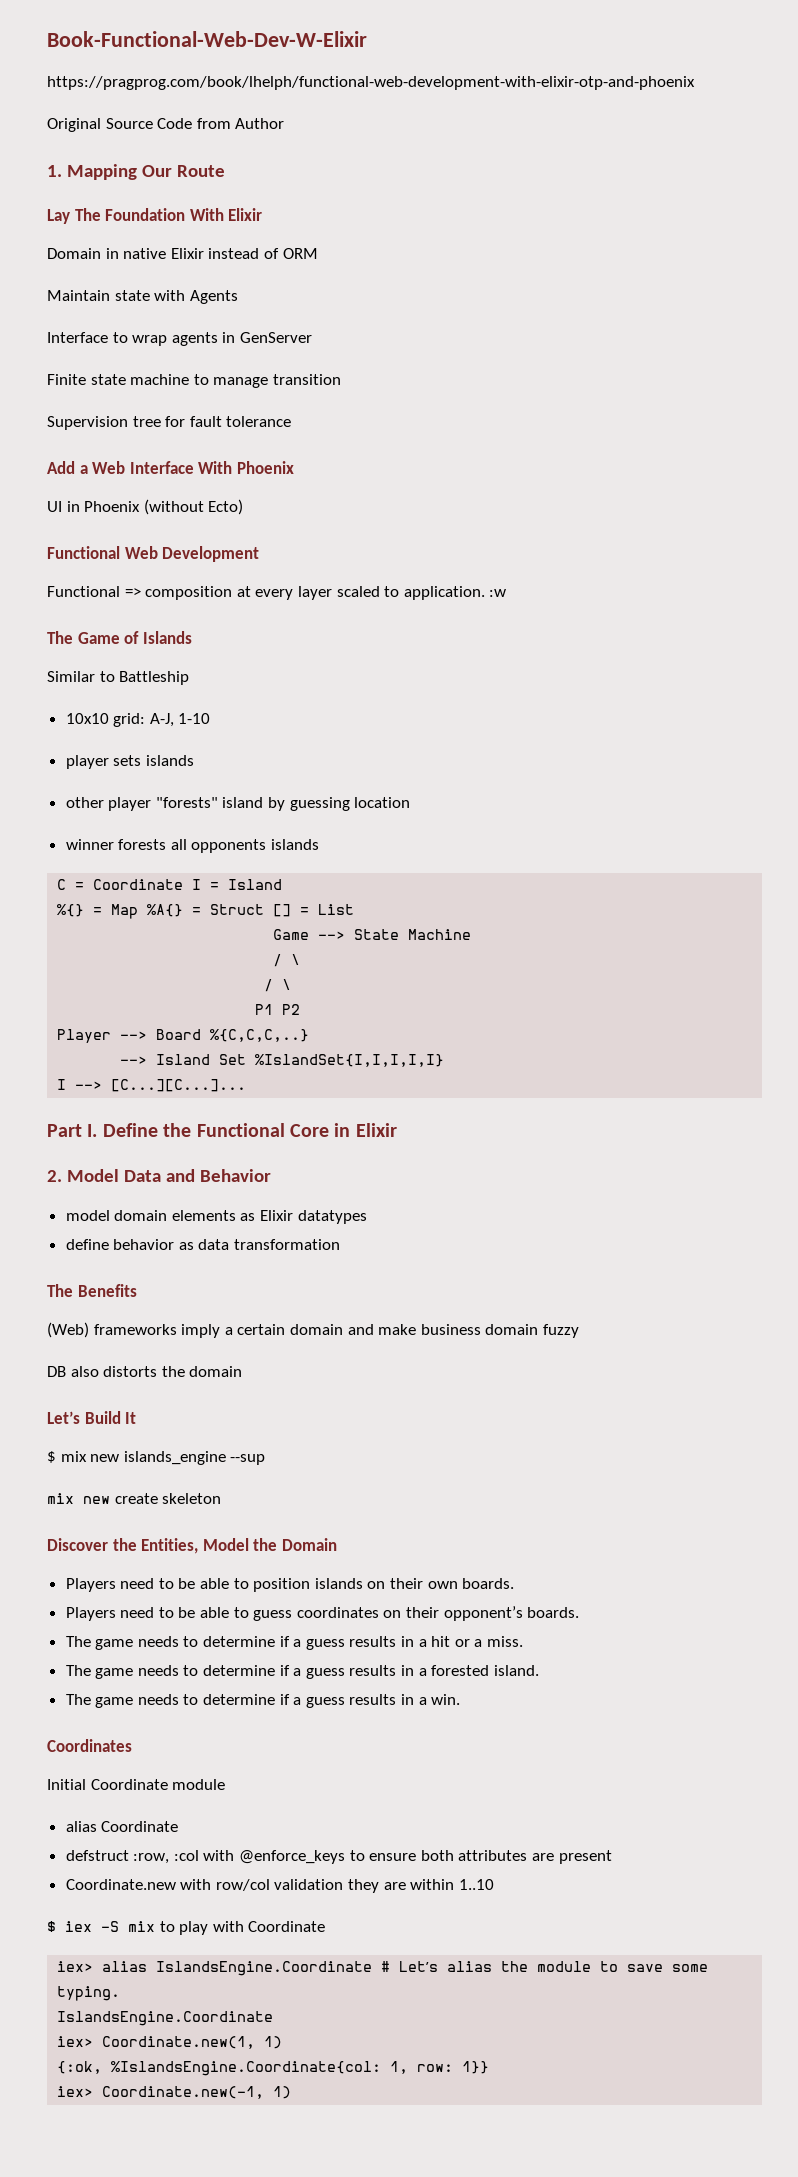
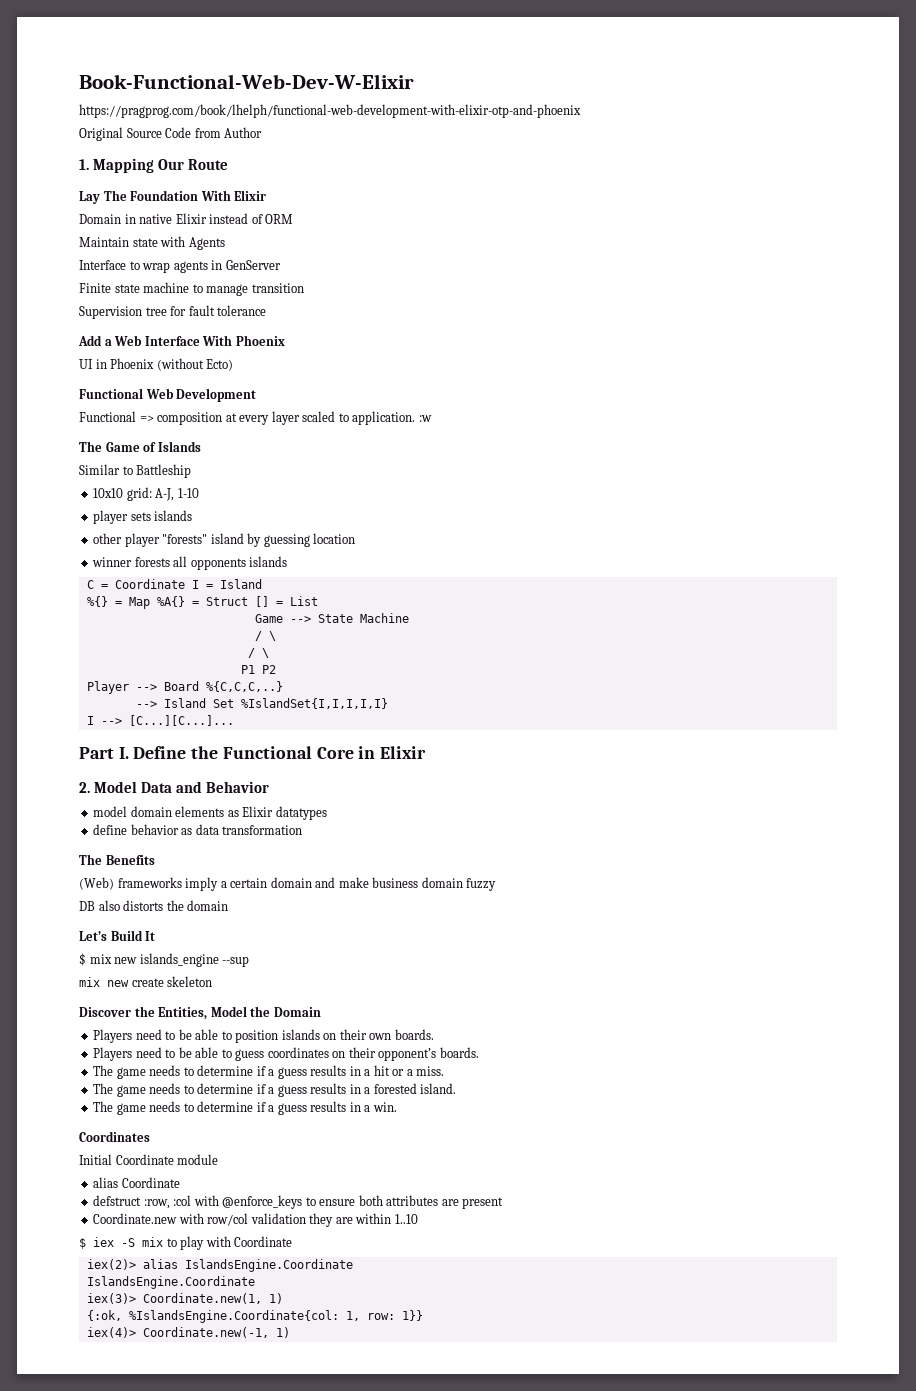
[57,1961,94,1972] iex> -> [86,1259,136,1270] iex(2)>
[381,1961,709,1972] [57,1986,121,2001] [57,2011,274,2026] [57,2036,94,2047] # Let’s alias the module to save some typing. // IslandsEngine.Coordinate // iex> -> [86,1276,255,1289] [86,1293,136,1304] // IslandsEngine.Coordinate // iex(3)>
[57,2086,94,2097] iex> -> [86,1327,136,1338] iex(4)>

